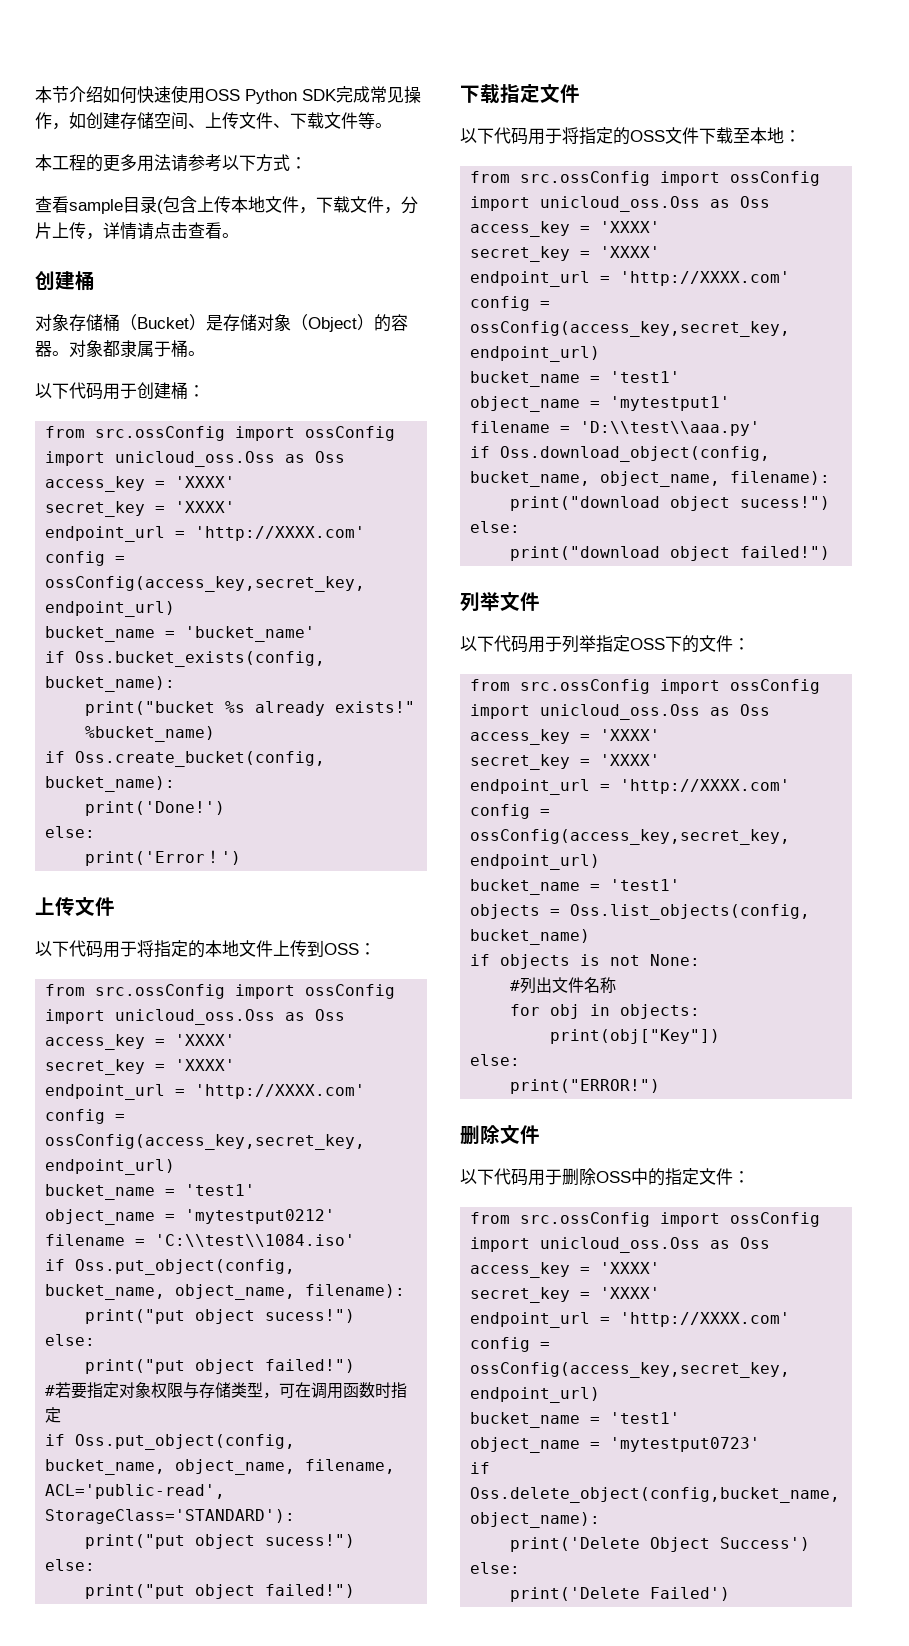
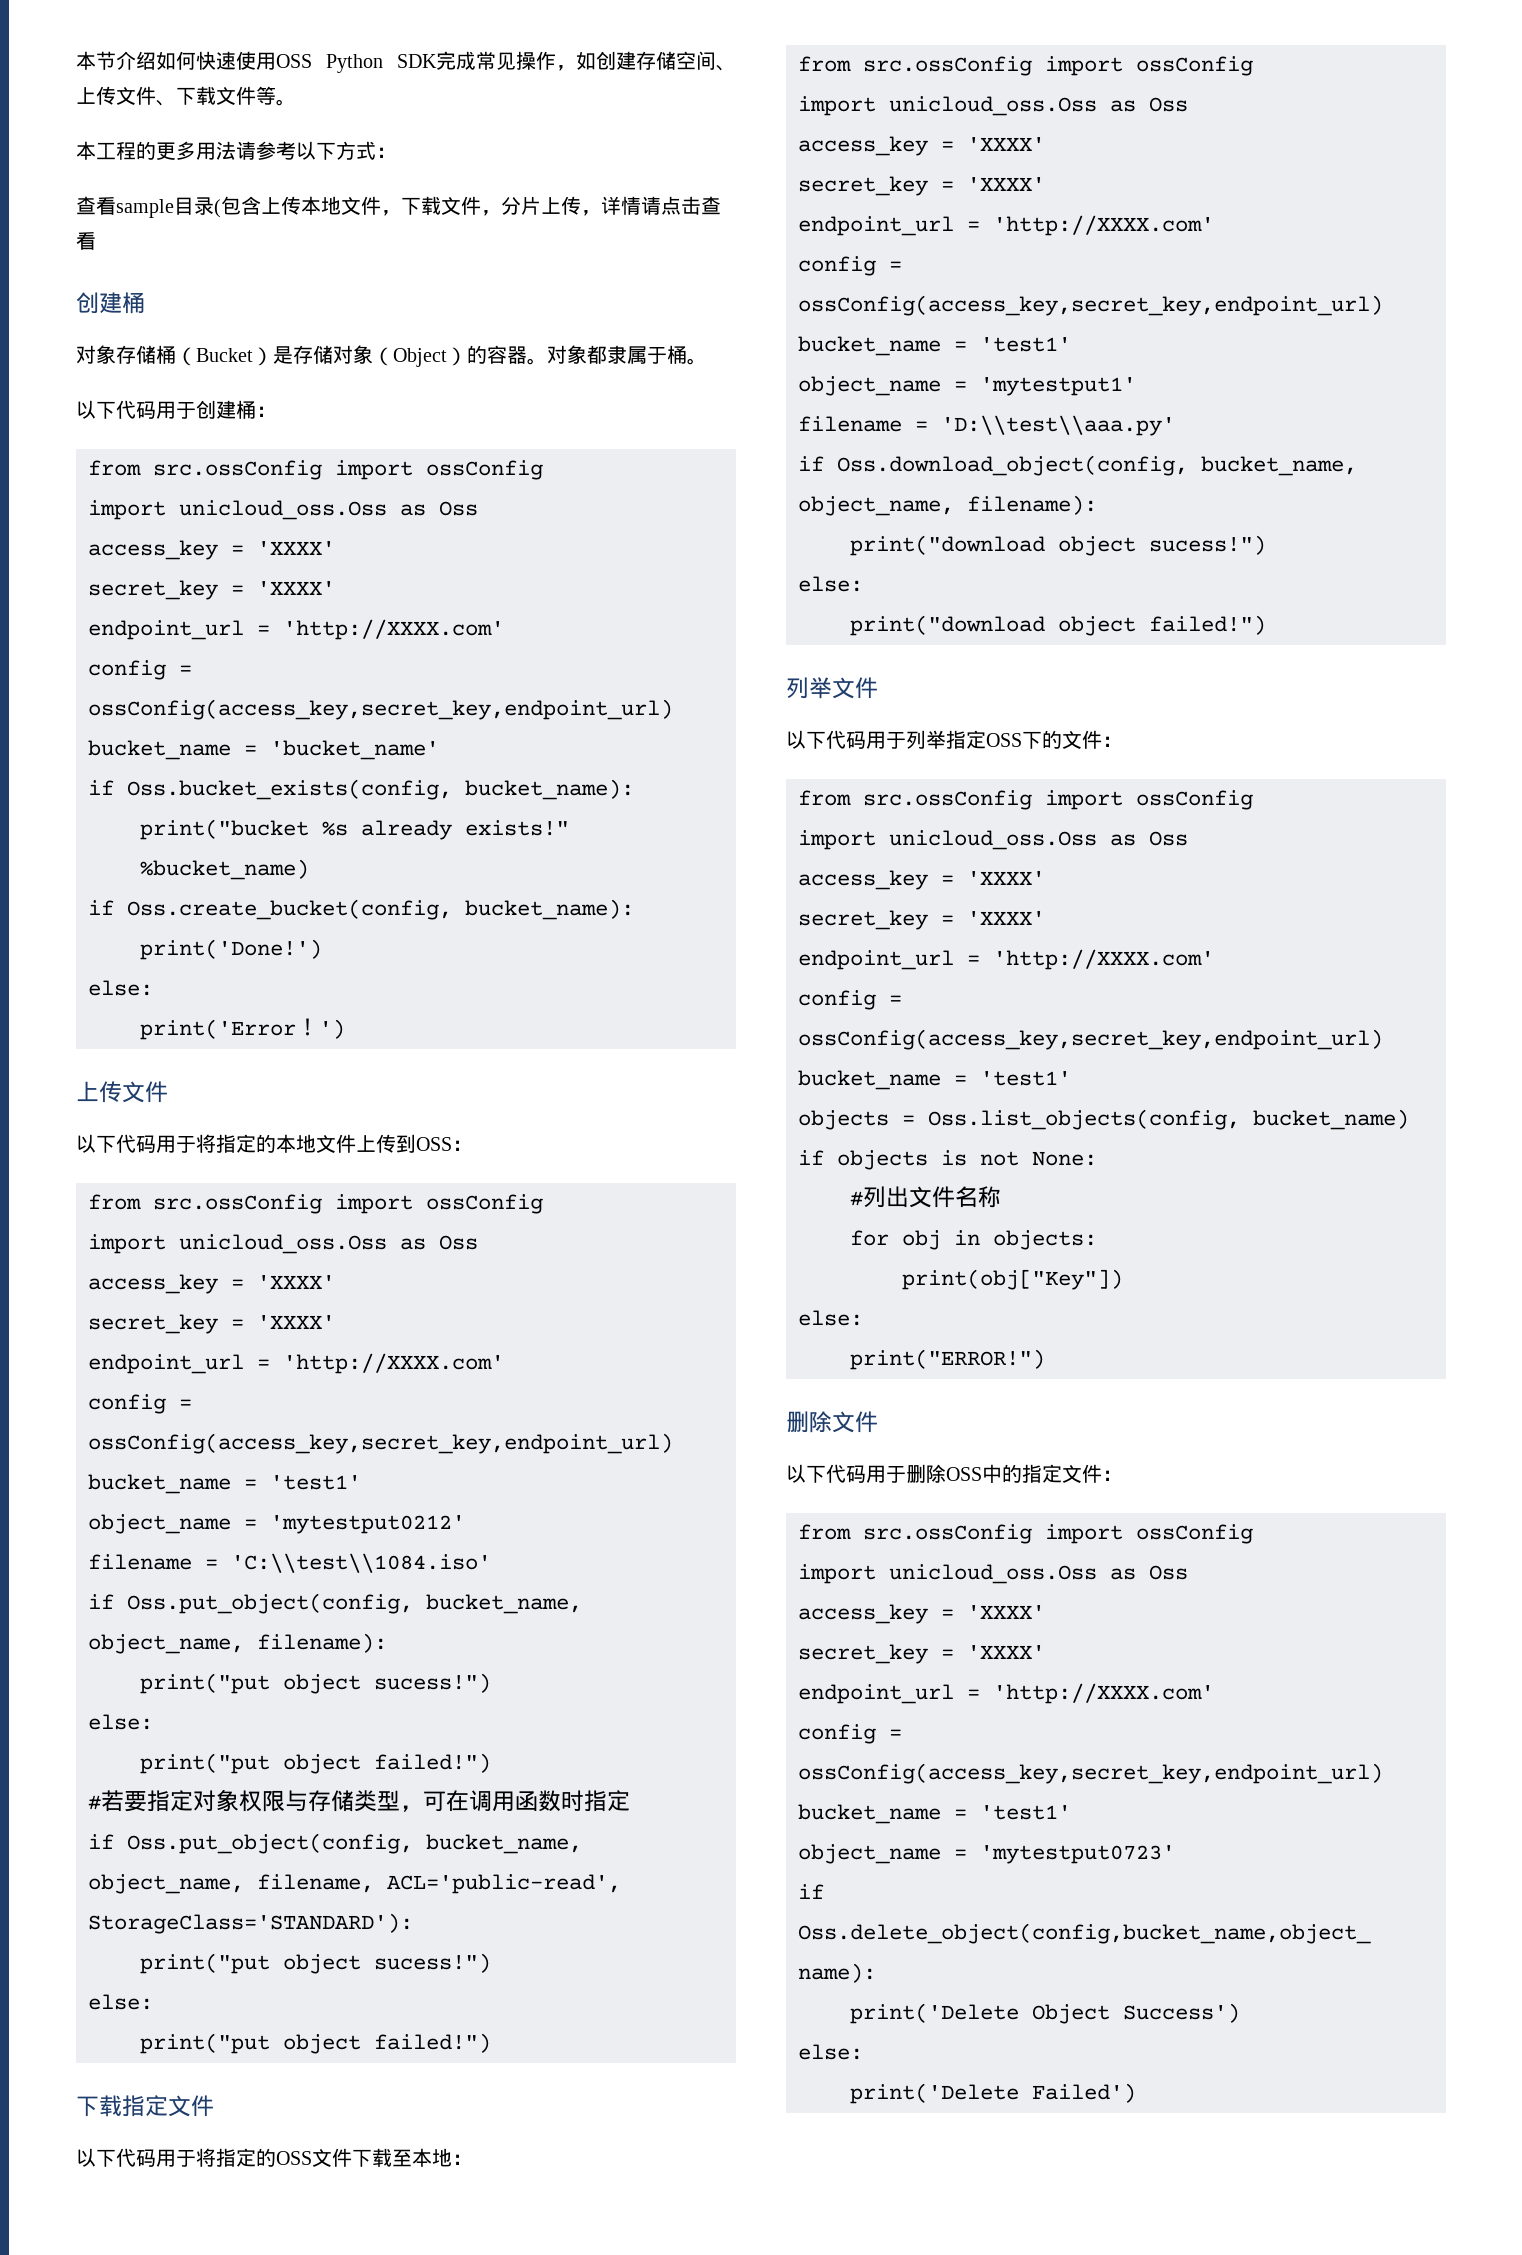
[222,233,239,238] 。 -> (96, 241) none

